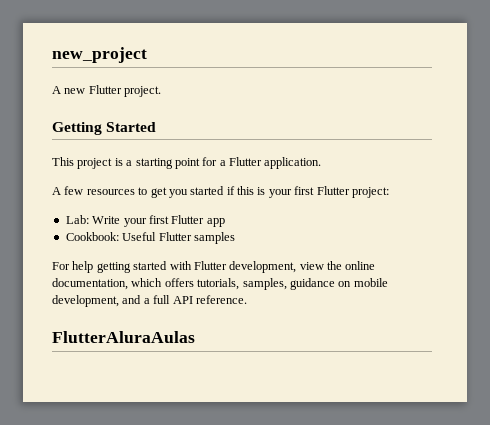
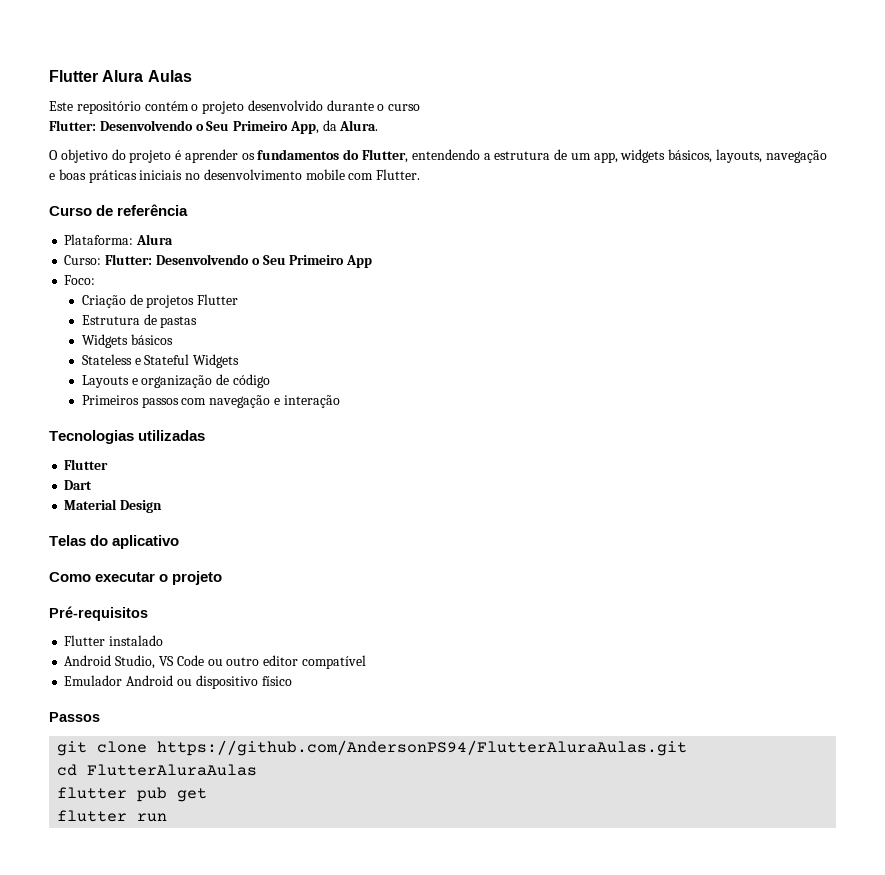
[52,47,147,63] [52,85,162,97] [52,122,157,135] [52,157,322,169] [52,186,389,198] [65,215,225,227] [65,232,235,244] [52,261,376,273] [52,278,388,290] [52,295,247,307] [52,331,195,343] new_project // A new Flutter project. // Getting Started // This project is a starting point for a Flutter application. // A few resources to get you started if this is your first Flutter project: // Lab: Write your first Flutter app // Cookbook: Useful Flutter samples // For help getting started with Flutter development, view the online documentation, which offers tutorials, samples, guidance on mobile development, and a full API reference. // FlutterAluraAulas -> [49,70,192,82] [49,100,421,114] [49,120,379,134] [49,149,827,163] [49,169,421,183] [49,204,189,216] [64,234,174,245] [64,254,373,268] [64,275,96,285] [81,294,239,308] [81,314,198,328] [81,334,173,348] [81,354,240,368] [81,374,271,388] [81,395,340,408] [49,430,206,444] [64,459,109,470] [64,480,93,490] [64,499,163,513] [49,535,180,549] [49,571,223,585] [49,606,148,621] [64,635,164,646] [64,655,366,669] [64,675,292,689] [49,712,100,722] [57,740,688,756] [57,764,258,776] [57,787,208,802] [57,810,168,822] Flutter Alura Aulas // Este repositório contém o projeto desenvolvido durante o curso // Flutter: Desenvolvendo o Seu Primeiro App, da Alura. // O objetivo do projeto é aprender os fundamentos do Flutter, entendendo a estrutura de um app, widgets básicos, layouts, navegação e boas práticas iniciais no desenvolvimento mobile com Flutter. // Curso de referência // Plataforma: Alura // Curso: Flutter: Desenvolvendo o Seu Primeiro App // Foco: // Criação de projetos Flutter // Estrutura de pastas // Widgets básicos // Stateless e Stateful Widgets // Layouts e organização de código // Primeiros passos com navegação e interação // Tecnologias utilizadas // Flutter // Dart // Material Design // Telas do aplicativo // Como executar o projeto // Pré-requisitos // Flutter instalado // Android Studio, VS Code ou outro editor compatível // Emulador Android ou dispositivo físico // Passos // git clone https://github.com/AndersonPS94/FlutterAluraAulas.git // cd FlutterAluraAulas // flutter pub get // flutter run

